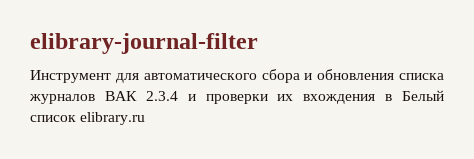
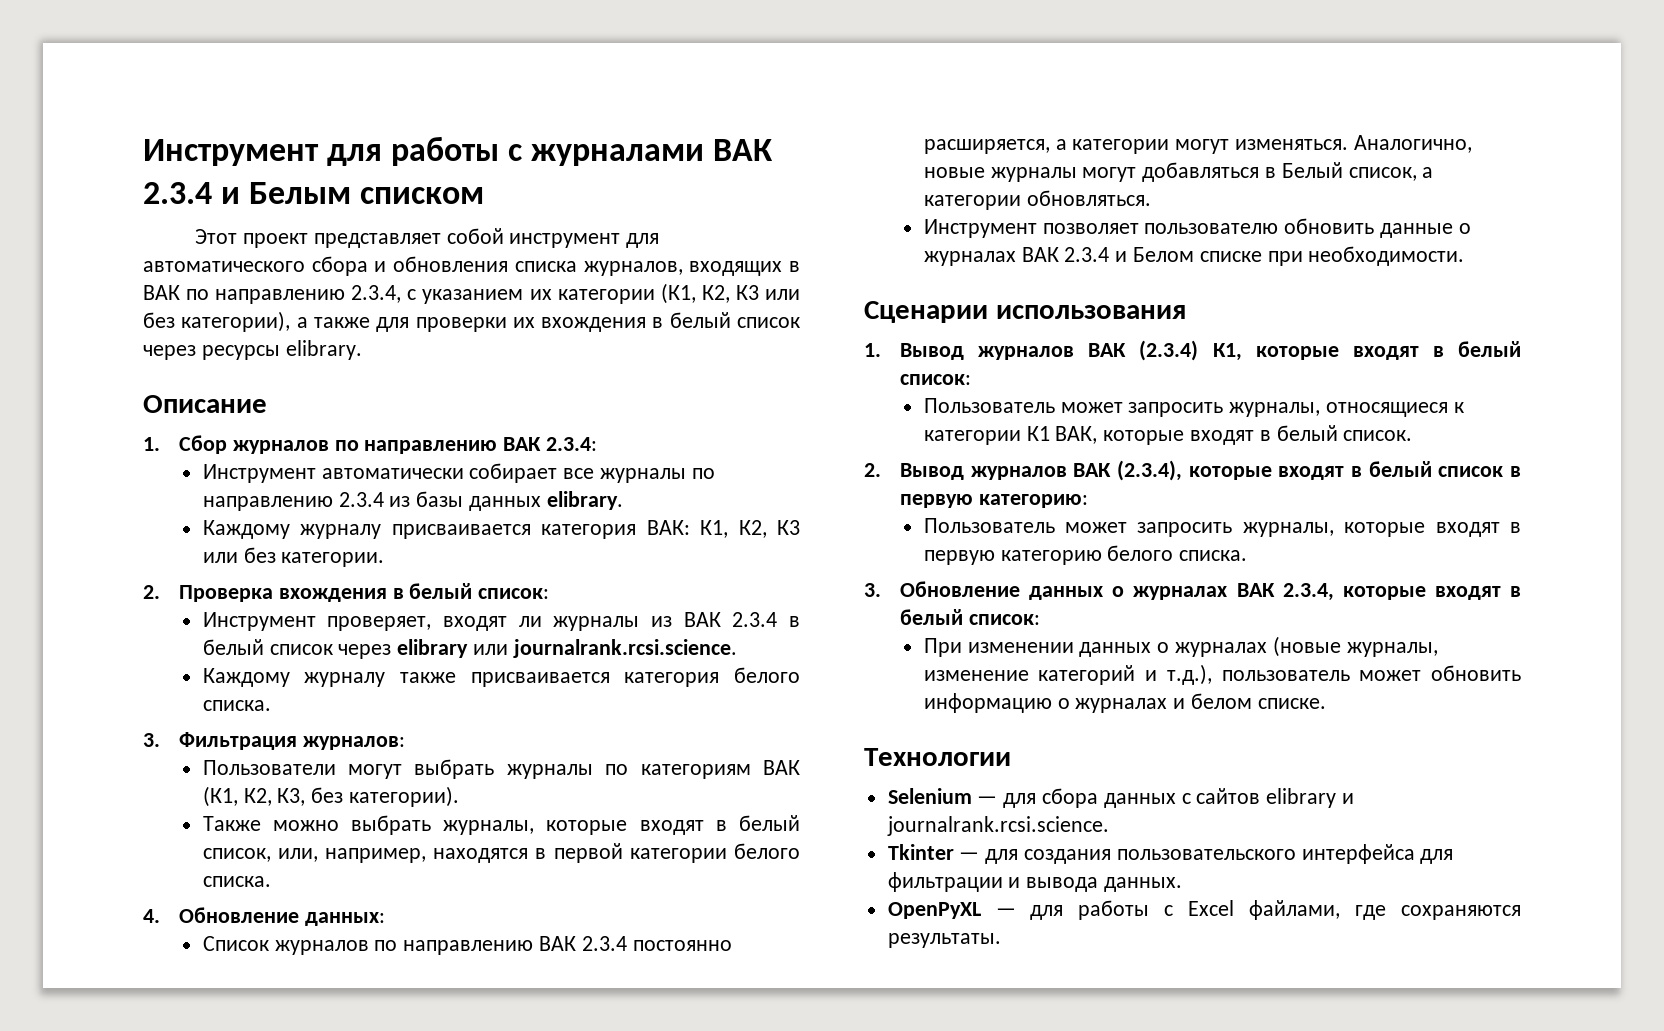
[30,33,258,54] [30,70,111,83] elibrary-journal-filter // Инструмент -> [143,136,774,166] [143,182,485,204] [195,228,621,248] Инструмент для работы с журналами ВАК 2.3.4 и Белым списком // Этот проект представляет собой инструмент
[29,90,444,104] [30,112,146,125] журналов ВАК 2.3.4 и проверки их вхождения в Белый список elibrary.ru -> [583,261,800,276] [143,283,800,304] [143,311,800,332] [143,340,362,360] [143,395,267,413] [143,435,598,454] [202,463,715,483] [202,491,623,511] [202,520,800,539] [202,547,385,567] [143,583,550,602] [202,612,800,631] [202,639,737,659] [202,667,800,687] [202,700,271,711] [143,732,405,750] [202,759,800,779] [202,786,459,807] [202,815,800,835] [202,843,801,863] [202,876,271,887] [143,907,385,926] [202,936,732,955] [923,135,1472,154] [923,162,1434,182] [923,190,1151,210] [923,218,1471,238] [923,246,1465,266] [864,301,1186,323] [864,340,1521,361] [900,374,972,385] [923,398,1464,417] [923,425,1413,445] [864,460,1521,481] [900,494,1088,508] [923,518,1521,537] [923,545,1248,565] [864,581,1521,601] [900,609,1040,625] [923,636,1438,657] [923,664,1521,685] [923,693,1326,713] [864,748,1011,766] [887,788,1355,808] [886,816,1109,836] [887,844,1454,864] [887,872,1183,892] [887,900,1521,920] [887,933,1001,948] журналов, входящих в ВАК по направлению 2.3.4, с указанием их категории (К1, К2, К3 или без категории), а также для проверки их вхождения в белый список через ресурсы elibrary. // Описание // 1. Сбор журналов по направлению ВАК 2.3.4: // Инструмент автоматически собирает все журналы по направлению 2.3.4 из базы данных elibrary. // Каждому журналу присваивается категория ВАК: К1, К2, К3 или без категории. // 2. Проверка вхождения в белый список: // Инструмент проверяет, входят ли журналы из ВАК 2.3.4 в белый список через elibrary или journalrank.rcsi.science. // Каждому журналу также присваивается категория белого списка. // 3. Фильтрация журналов: // Пользователи могут выбрать журналы по категориям ВАК (К1, К2, К3, без категории). // Также можно выбрать журналы, которые входят в белый список, или, например, находятся в первой категории белого списка. // 4. Обновление данных: // Список журналов по направлению ВАК 2.3.4 постоянно расширяется, а категории могут изменяться. Аналогично, новые журналы могут добавляться в Белый список, а категории обновляться. // Инструмент позволяет пользователю обновить данные о журналах ВАК 2.3.4 и Белом списке при необходимости. // Сценарии использования // 1. Вывод журналов ВАК (2.3.4) К1, которые входят в белый список: // Пользователь может запросить журналы, относящиеся к категории К1 ВАК, которые входят в белый список. // 2. Вывод журналов ВАК (2.3.4), которые входят в белый список в первую категорию: // Пользователь может запросить журналы, которые входят в первую категорию белого списка. // 3. Обновление данных о журналах ВАК 2.3.4, которые входят в белый список: // При изменении данных о журналах (новые журналы, изменение категорий и т.д.), пользователь может обновить информацию о журналах и белом списке. // Технологии // Selenium — для сбора данных с сайтов elibrary и journalrank.rcsi.science. // Tkinter — для создания пользовательского интерфейса для фильтрации и вывода данных. // OpenPyXL — для работы с Excel файлами, где сохраняются результаты.

